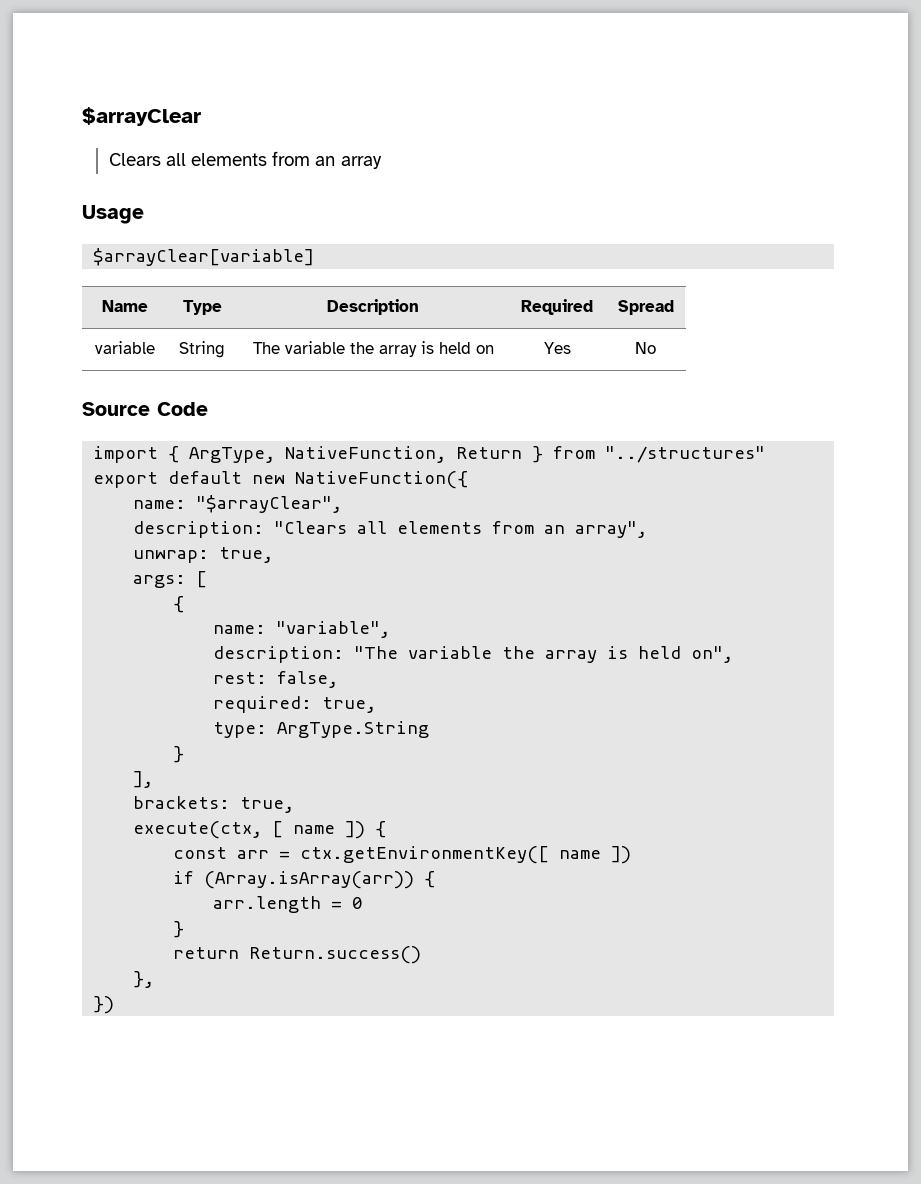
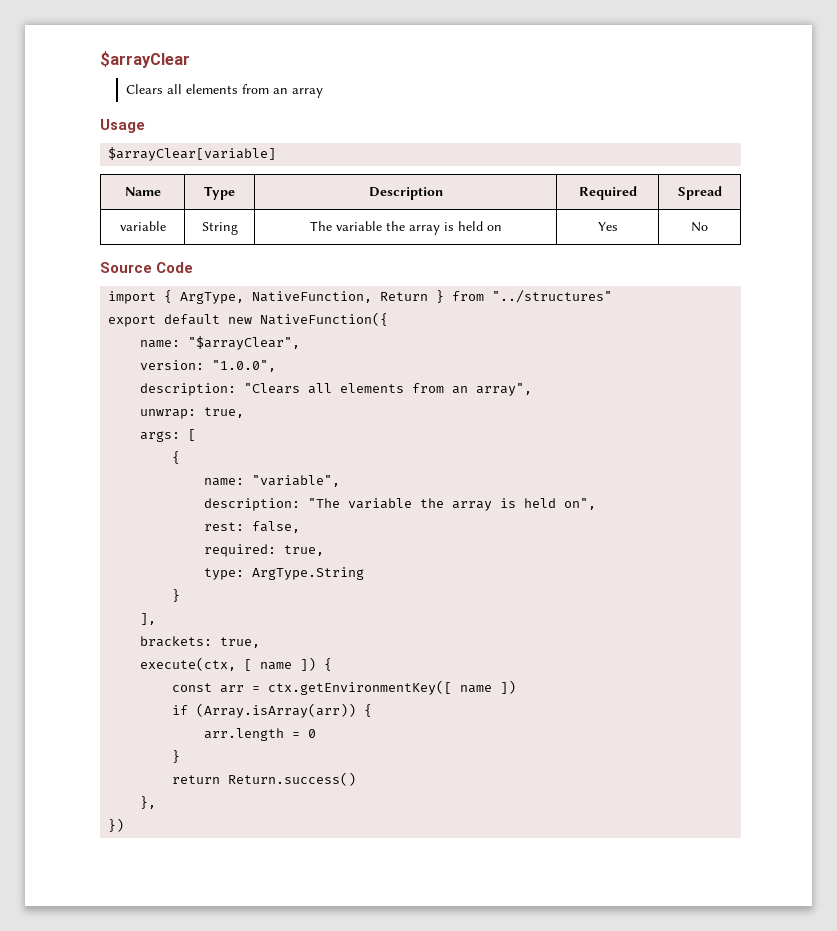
(343, 504) none -> [140,360,277,372] // version: "1.0.0",

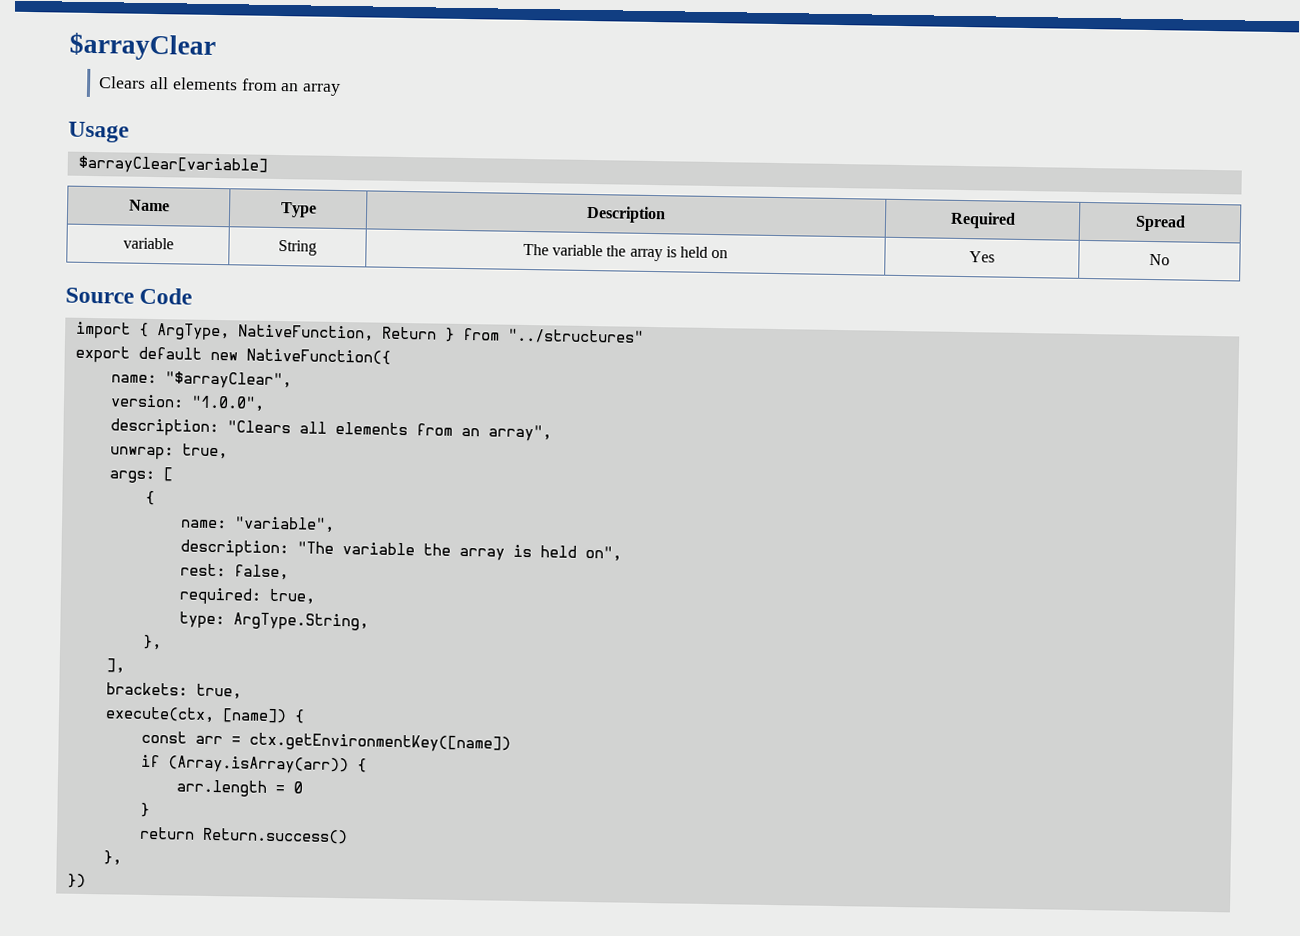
[252,567,365,580] [172,589,181,602] ArgType.String // } -> [232,612,369,631] [142,634,162,651] ArgType.String, // },
[244,657,317,671] [ name ]) -> [221,708,287,724] [name])
[268,680,517,695] ctx.getEnvironmentKey([ name ]) -> [248,732,511,753] ctx.getEnvironmentKey([name])

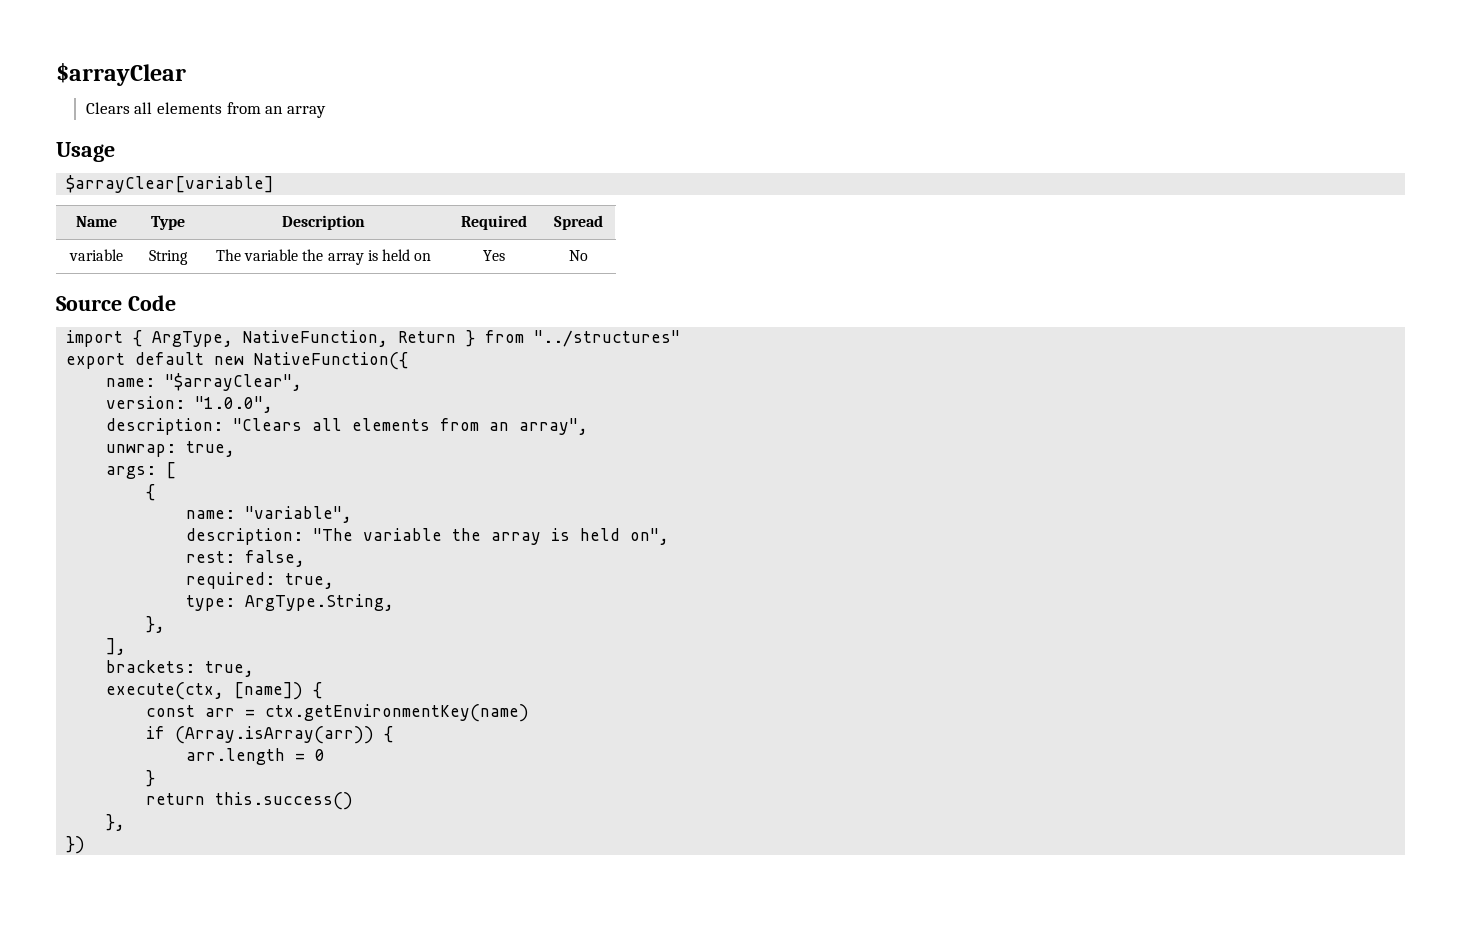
[248,732,511,753] ctx.getEnvironmentKey([name]) -> [265,704,530,722] ctx.getEnvironmentKey(name)
[201,827,348,845] Return.success() -> [215,792,354,810] this.success()

